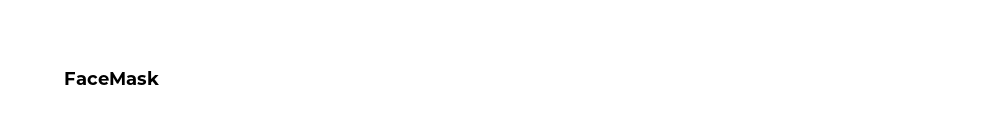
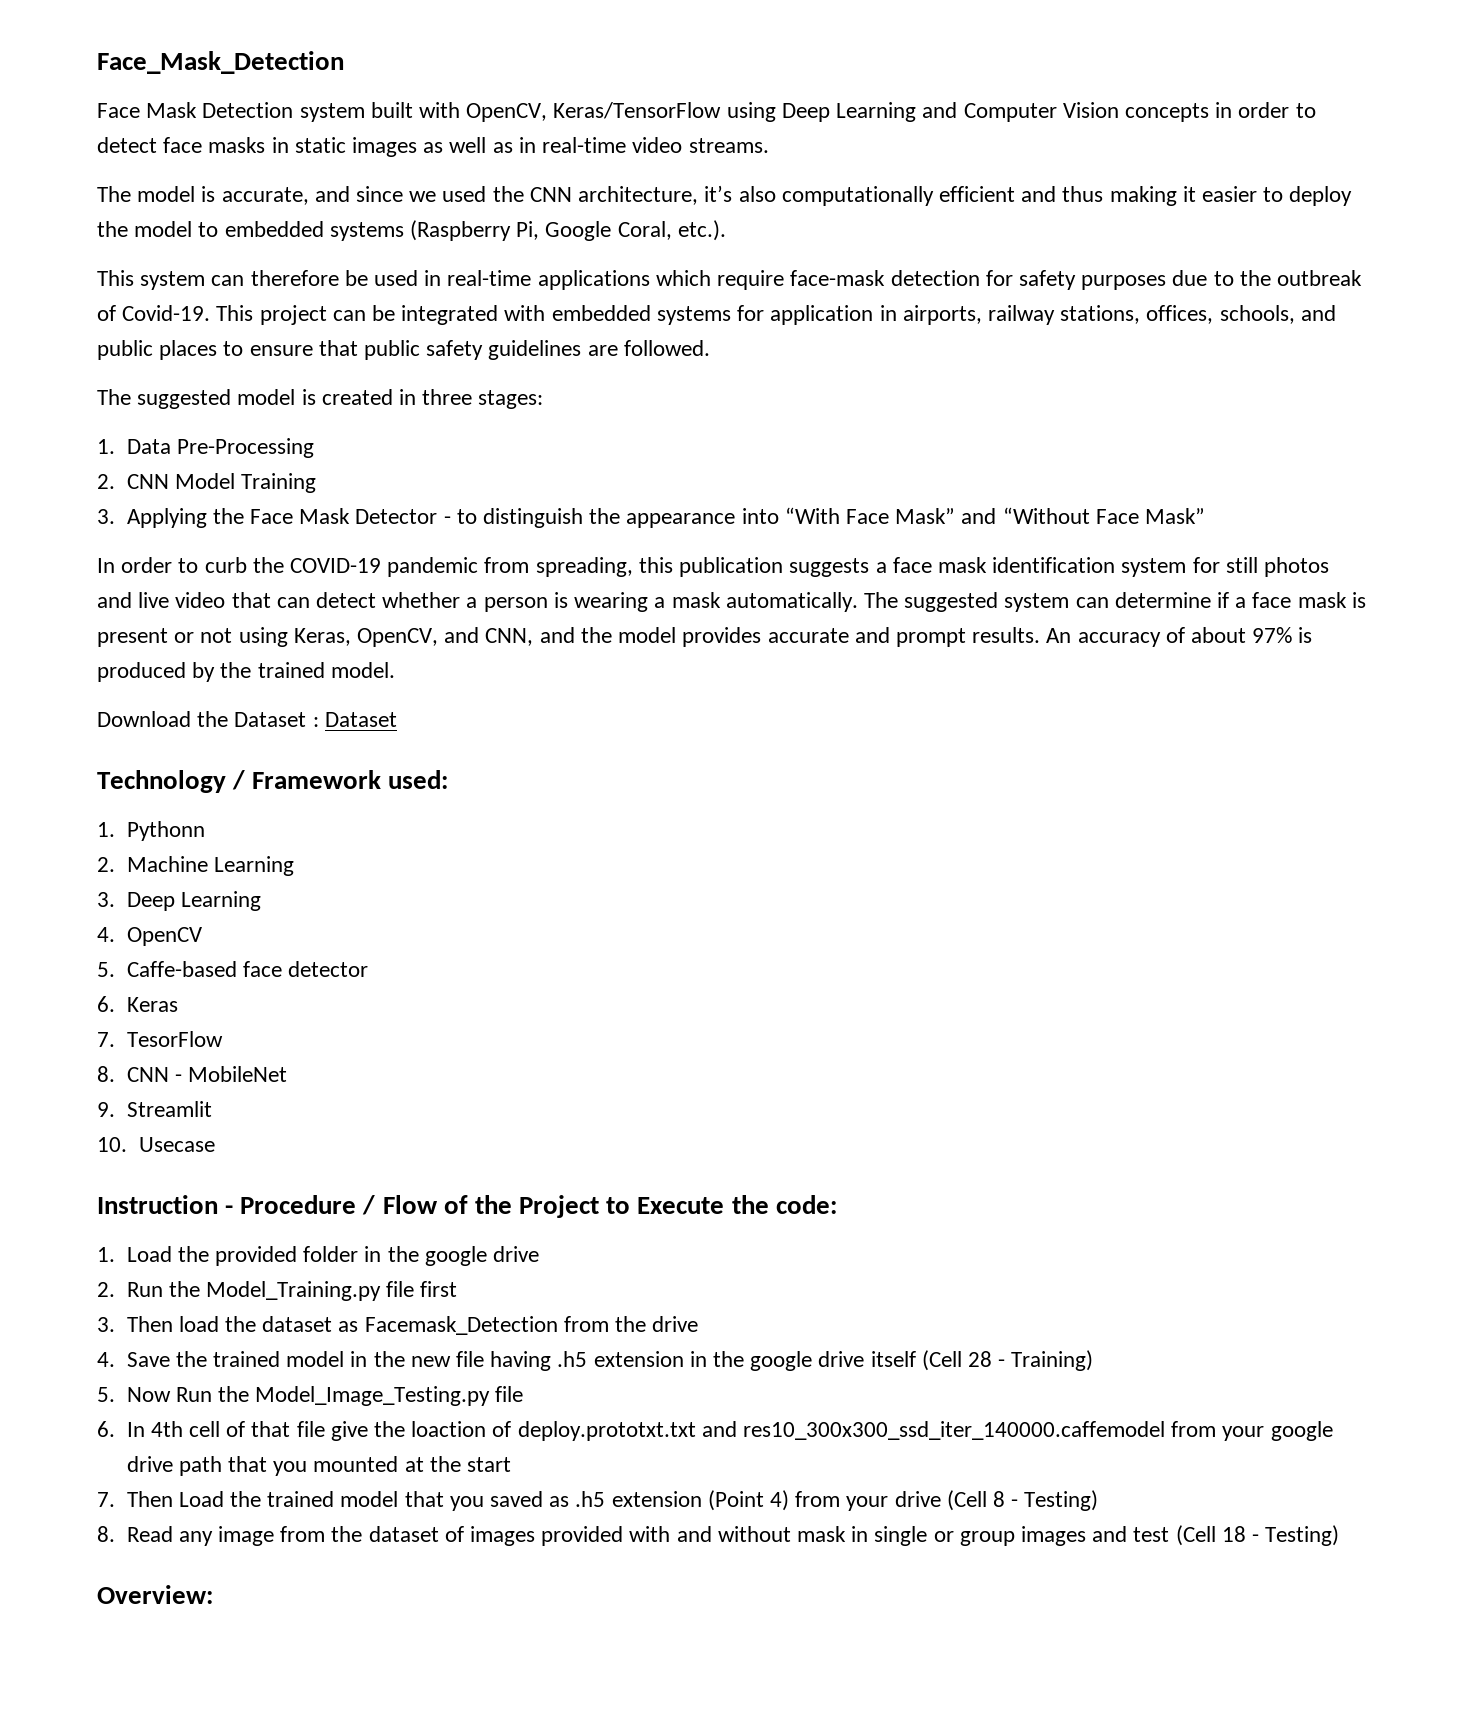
[64,71,159,85] FaceMask -> [97,51,344,74] [97,102,1316,122] [97,137,769,157] [97,185,1353,206] [97,220,726,241] [97,270,1362,290] [97,305,1336,325] [97,340,710,360] [97,389,544,409] [97,438,314,458] [97,473,316,493] [97,507,1206,528] [97,557,1329,577] [97,592,1366,612] [97,627,1313,647] [97,662,395,682] [97,711,397,727] [97,770,449,793] [97,821,205,841] [97,856,294,876] [97,891,261,911] [97,927,202,946] [97,961,368,977] [97,996,178,1012] [97,1031,223,1047] [97,1066,287,1082] [97,1101,212,1117] [97,1137,215,1152] [97,1195,837,1218] [97,1246,539,1266] [97,1281,458,1301] [97,1316,699,1335] [97,1350,1094,1371] [97,1386,524,1406] [97,1421,1333,1441] [126,1456,511,1476] [97,1490,1099,1511] [97,1525,1340,1546] [97,1585,213,1604] Face_Mask_Detection // Face Mask Detection system built with OpenCV, Keras/TensorFlow using Deep Learning and Computer Vision concepts in order to detect face masks in static images as well as in real-time video streams. // The model is accurate, and since we used the CNN architecture, it’s also computationally efficient and thus making it easier to deploy the model to embedded systems (Raspberry Pi, Google Coral, etc.). // This system can therefore be used in real-time applications which require face-mask detection for safety purposes due to the outbreak of Covid-19. This project can be integrated with embedded systems for application in airports, railway stations, offices, schools, and public places to ensure that public safety guidelines are followed. // The suggested model is created in three stages: // 1. Data Pre-Processing // 2. CNN Model Training // 3. Applying the Face Mask Detector - to distinguish the appearance into “With Face Mask” and “Without Face Mask” // In order to curb the COVID-19 pandemic from spreading, this publication suggests a face mask identification system for still photos and live video that can detect whether a person is wearing a mask automatically. The suggested system can determine if a face mask is present or not using Keras, OpenCV, and CNN, and the model provides accurate and prompt results. An accuracy of about 97% is produced by the trained model. // Download the Dataset : Dataset // Technology / Framework used: // 1. Pythonn // 2. Machine Learning // 3. Deep Learning // 4. OpenCV // 5. Caffe-based face detector // 6. Keras // 7. TesorFlow // 8. CNN - MobileNet // 9. Streamlit // 10. Usecase // Instruction - Procedure / Flow of the Project to Execute the code: // 1. Load the provided folder in the google drive // 2. Run the Model_Training.py file first // 3. Then load the dataset as Facemask_Detection from the drive // 4. Save the trained model in the new file having .h5 extension in the google drive itself (Cell 28 - Training) // 5. Now Run the Model_Image_Testing.py file // 6. In 4th cell of that file give the loaction of deploy.prototxt.txt and res10_300x300_ssd_iter_140000.caffemodel from your google drive path that you mounted at the start // 7. Then Load the trained model that you saved as .h5 extension (Point 4) from your drive (Cell 8 - Testing) // 8. Read any image from the dataset of images provided with and without mask in single or group images and test (Cell 18 - Testing) // Overview:

